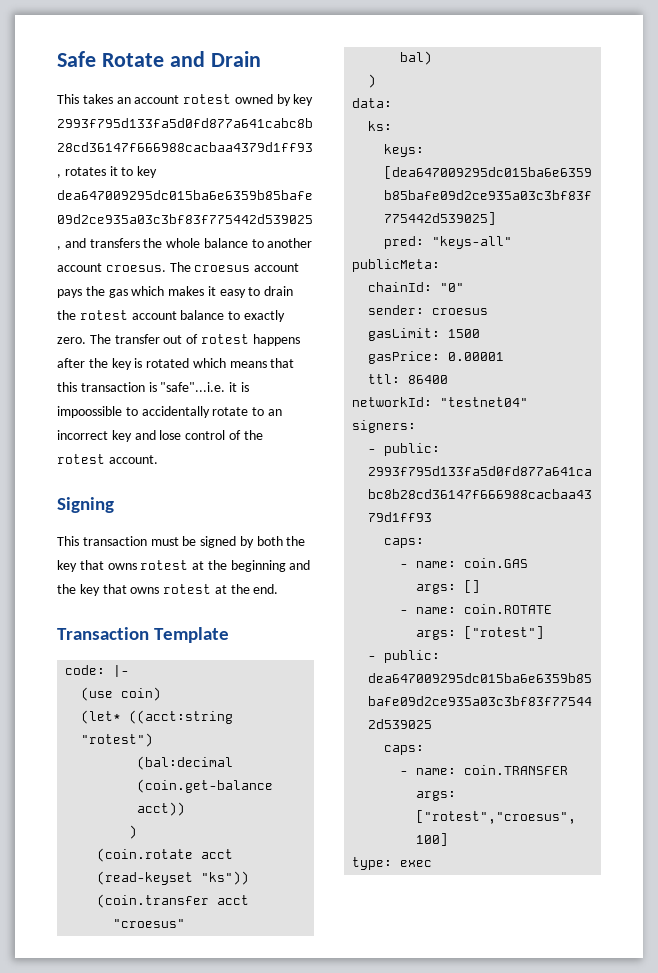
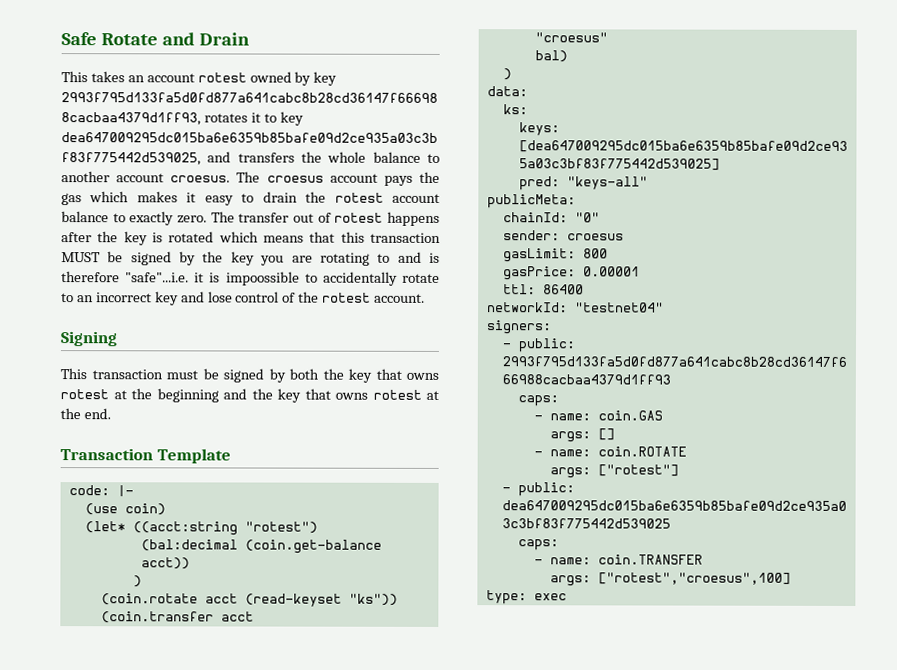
[148,382,157,392] is -> [61,251,441,266] [61,271,120,283] MUST be signed by the key you are rotating to and is therefore
[448,329,481,338] 1500 -> [582,248,608,259] 800

